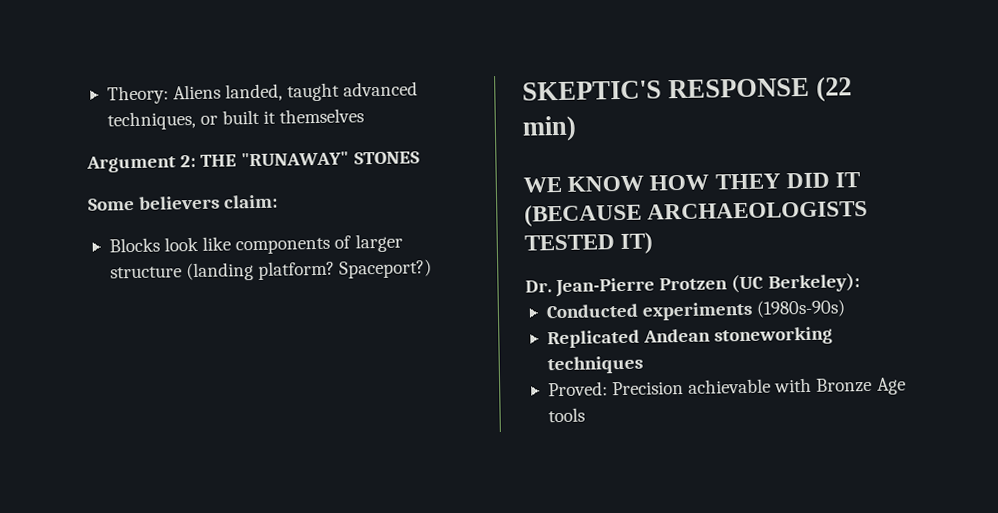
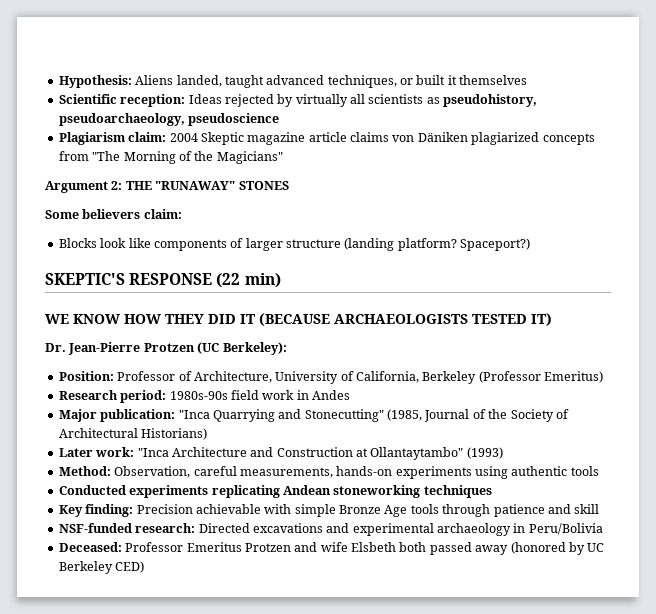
[106,85,169,105] Theory: -> [58,75,132,88] Hypothesis:
(365, 116) none -> [58,94,538,107] [58,113,280,126] [58,132,595,145] [58,151,283,164] // Scientific reception: Ideas rejected by virtually all scientists as pseudohistory, pseudoarchaeology, pseudoscience // Plagiarism claim: 2004 Skeptic magazine article claims von Däniken plagiarized concepts from "The Morning of the Magicians"
(860, 283) none -> [58,371,604,384] [58,390,350,403] [58,409,569,422] [58,428,208,440] [58,447,503,460] [58,466,599,479] // Position: Professor of Architecture, University of California, Berkeley (Professor Emeritus) // Research period: 1980s-90s field work in Andes // Major publication: "Inca Quarrying and Stonecutting" (1985, Journal of the Society of Architectural Historians) // Later work: "Inca Architecture and Construction at Ollantaytambo" (1993) // Method: Observation, careful measurements, hands-on experiments using authentic tools
[756,299,847,318] [546,329,640,349] (1980s-90s) // Replicated -> [211,485,280,498] replicating
[547,381,608,397] Proved: -> [58,504,134,517] Key finding:
(813, 385) none -> [294,504,336,517] simple
(585, 415) none -> [442,504,600,517] [58,523,603,536] [58,542,605,555] [58,561,145,574] through patience and skill // NSF-funded research: Directed excavations and experimental archaeology in Peru/Bolivia // Deceased: Professor Emeritus Protzen and wife Elsbeth both passed away (honored by UC Berkeley CED)

